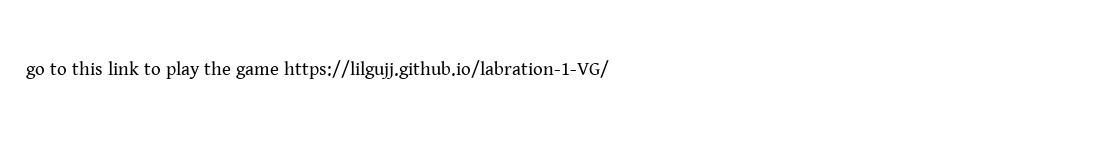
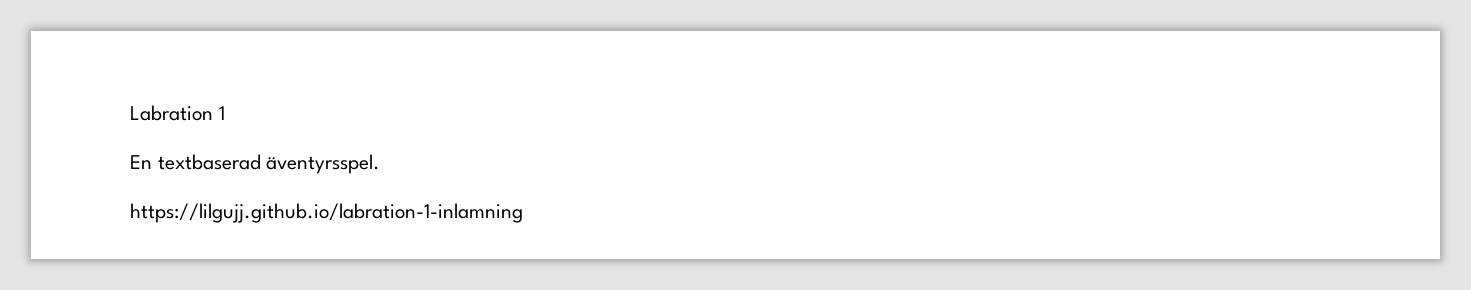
[26,60,609,79] go to this link to play the game https://lilgujj.github.io/labration-1-VG/ -> [130,105,225,121] [130,154,381,174] [130,203,523,223] Labration 1 // En textbaserad äventyrsspel. // https://lilgujj.github.io/labration-1-inlamning

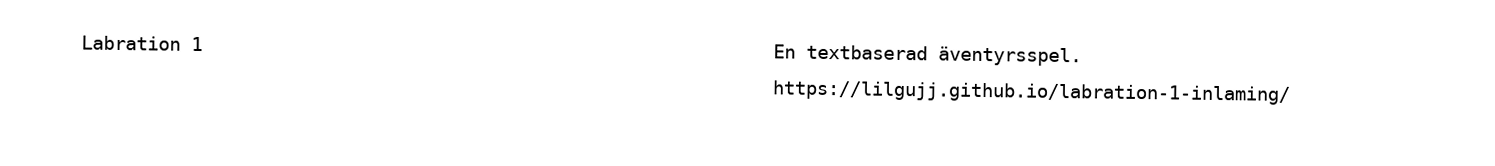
[130,203,523,223] https://lilgujj.github.io/labration-1-inlamning -> [772,80,1290,105] https://lilgujj.github.io/labration-1-inlaming/

